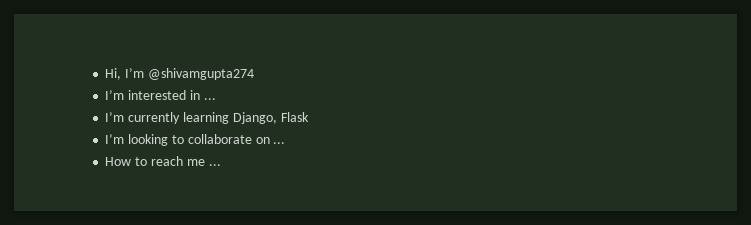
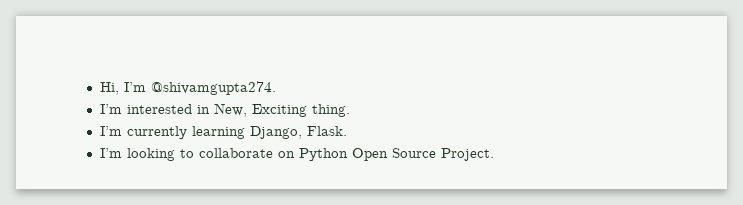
[147,68,254,80] @shivamgupta274 -> [150,81,276,95] @shivamgupta274.
[203,98,216,100] ... -> [213,103,350,117] New, Exciting thing.
[280,112,309,122] Flask -> [306,126,347,136] Flask.
[273,142,286,144] [105,156,221,166] ... // How to reach me ... -> [298,148,494,161] Python Open Source Project.

